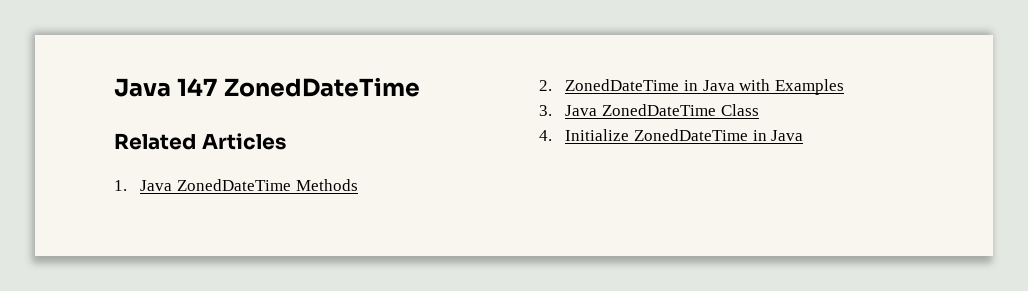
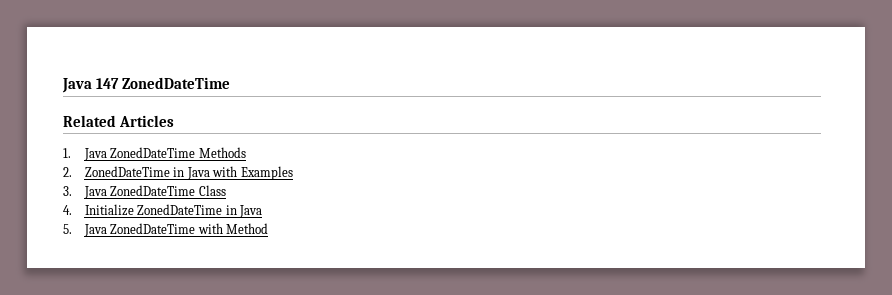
(804, 135) none -> [63,223,269,237] // 5. Java ZonedDateTime with Method

